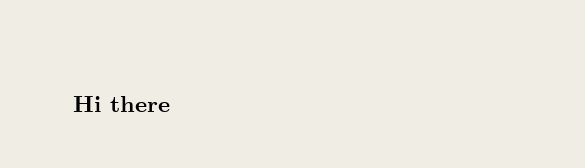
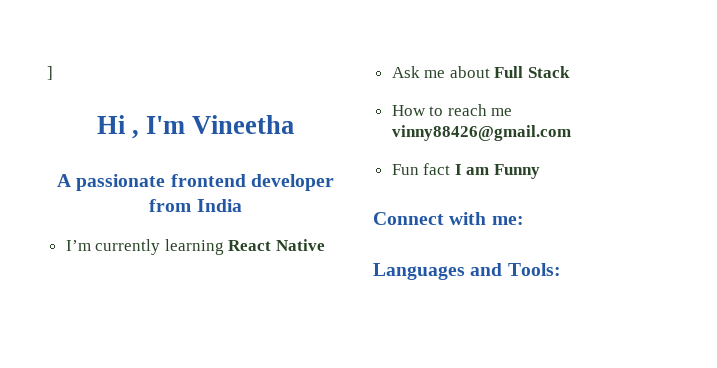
[73,96,170,112] Hi there -> [47,66,53,80] [96,115,295,139] [57,174,334,191] [149,199,242,212] [65,239,326,255] [391,66,571,78] [391,104,513,116] [391,125,571,141] [391,163,541,179] [373,212,524,225] [373,263,561,280] ] // Hi , I'm Vineetha // A passionate frontend developer from India // I’m currently learning React Native // Ask me about Full Stack // How to reach me vinny88426@gmail.com // Fun fact I am Funny // Connect with me: // Languages and Tools:

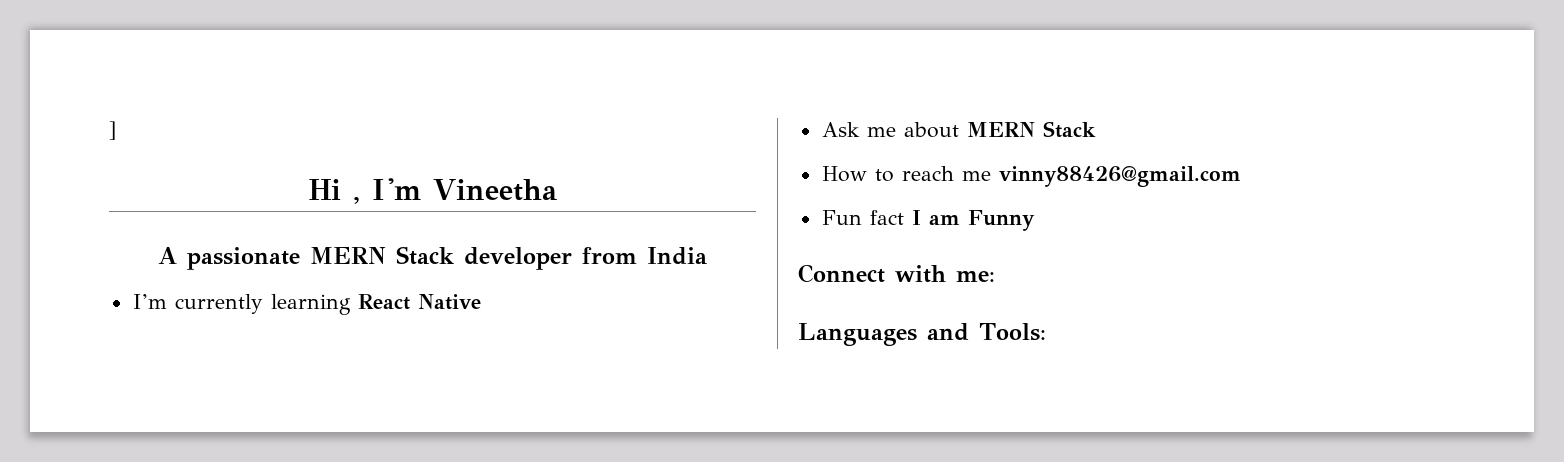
[170,174,246,187] frontend -> [310,246,454,265] MERN Stack
[494,66,524,78] Full -> [966,122,1035,137] MERN

